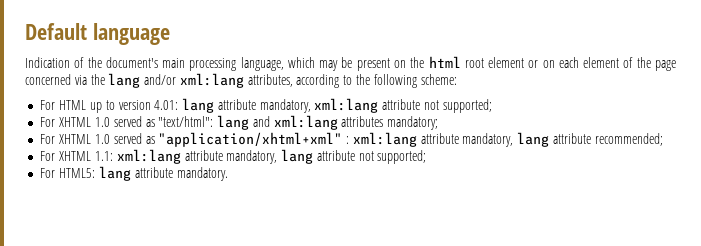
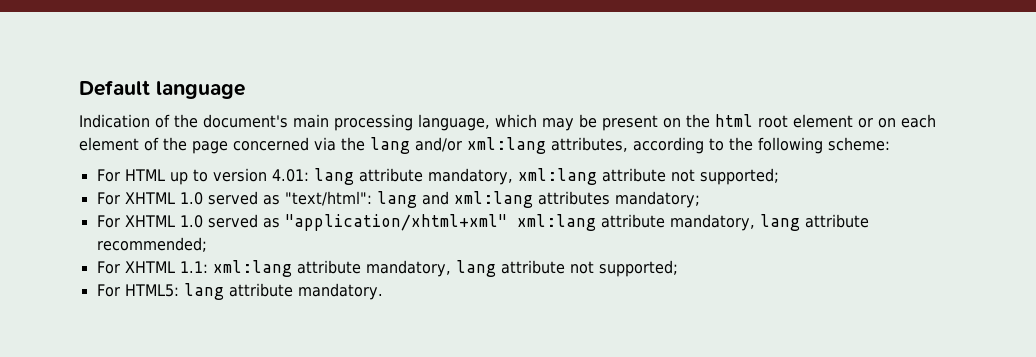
[346,136,350,144] : -> (507, 222) none

